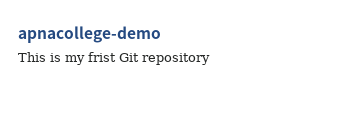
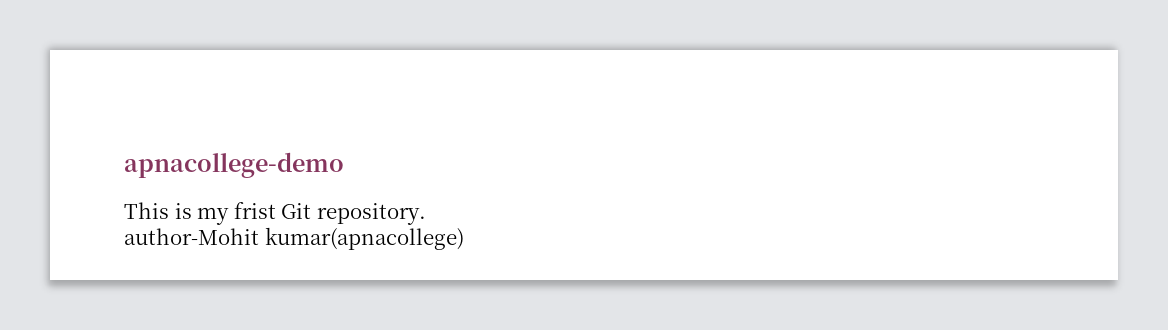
[142,53,210,65] repository -> [316,203,426,225] [124,227,464,250] repository. // author-Mohit kumar(apnacollege)

